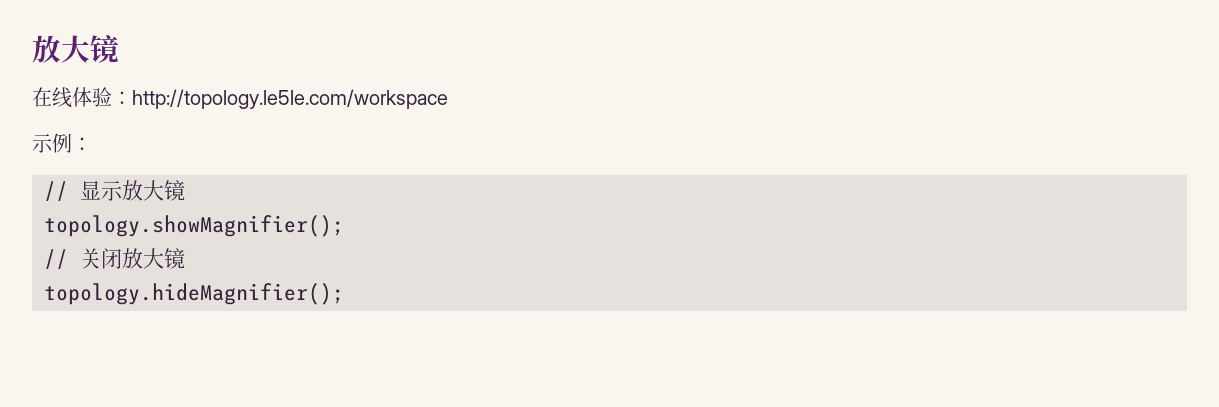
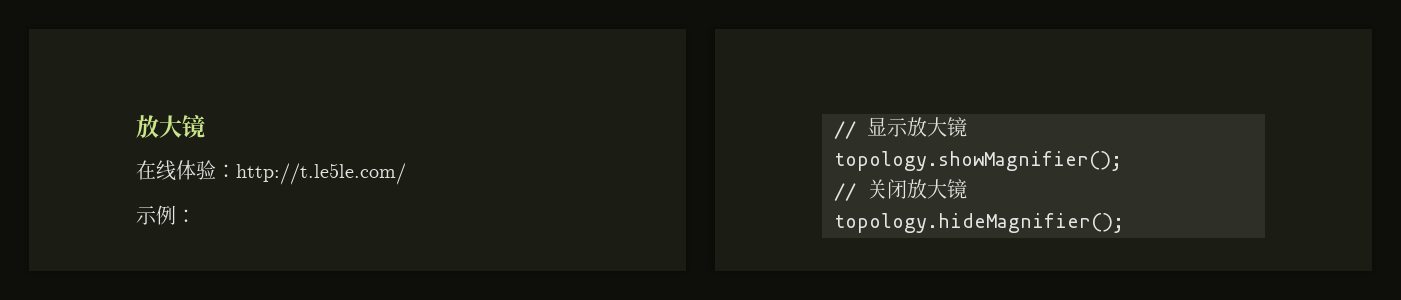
[132,89,448,109] http://topology.le5le.com/workspace -> [236,163,406,185] http://t.le5le.com/

